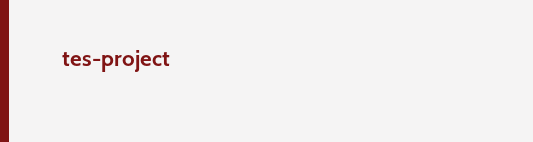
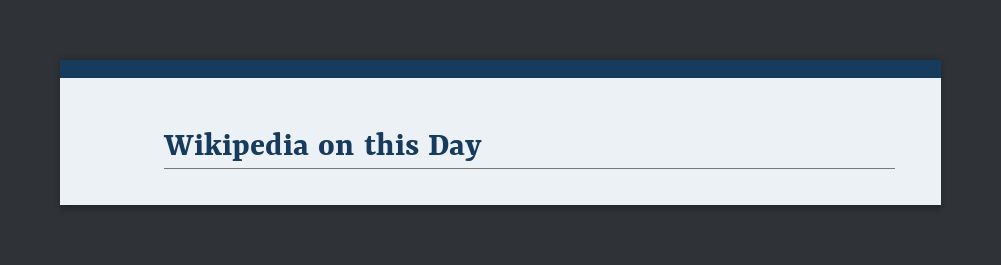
[62,50,170,72] tes-project -> [163,132,482,161] Wikipedia on this Day

